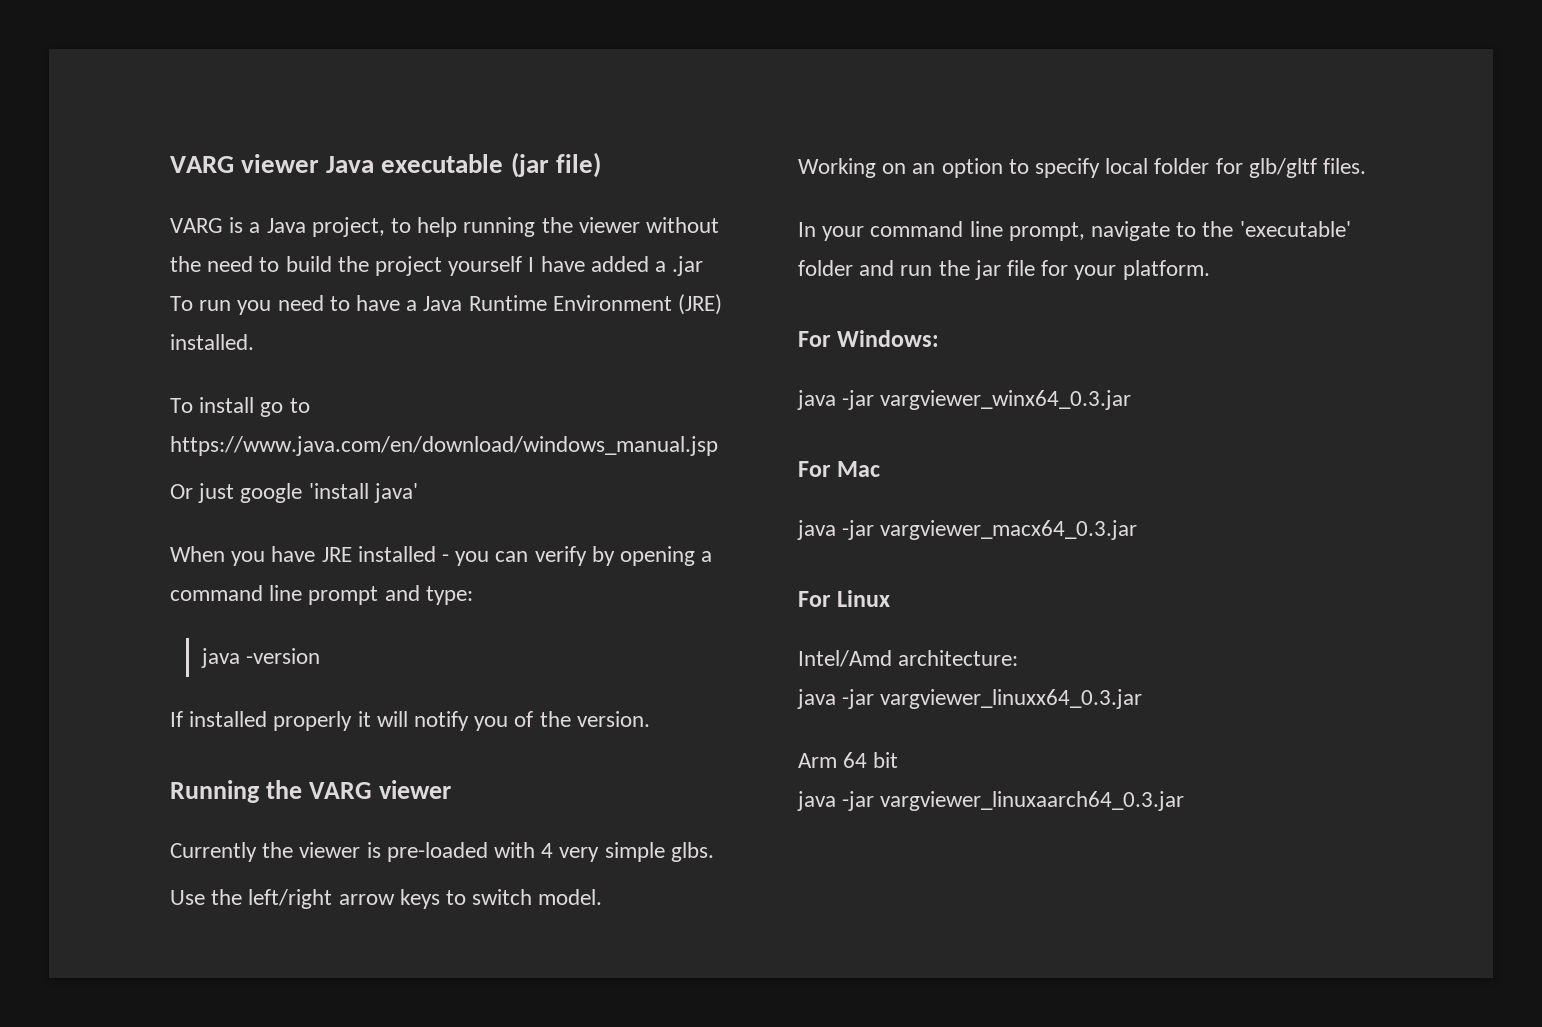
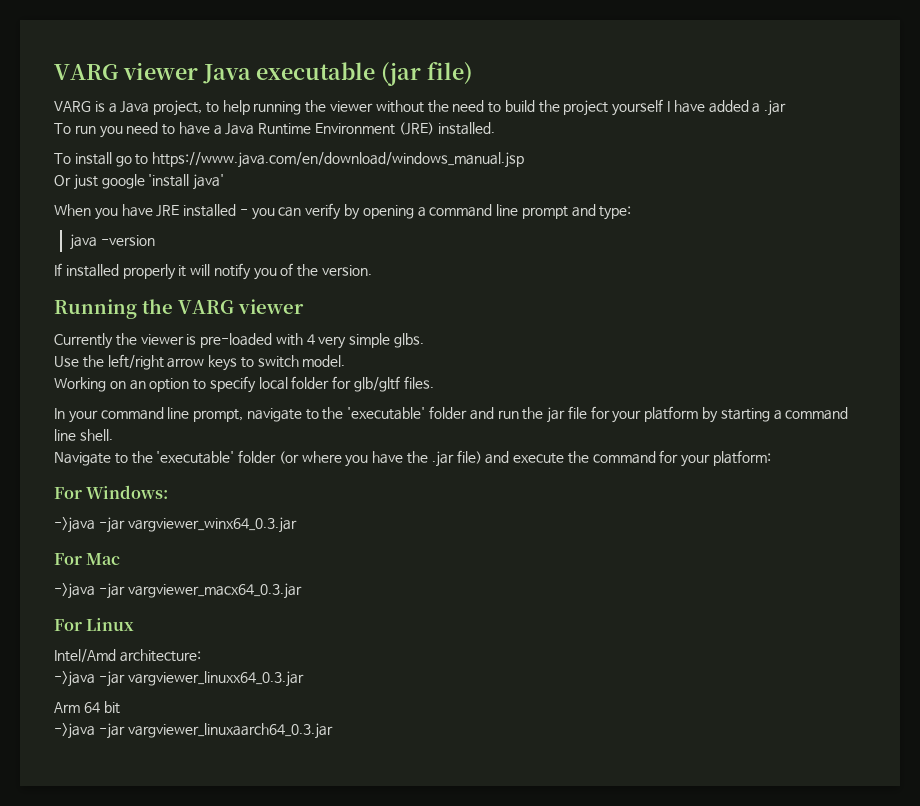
[1122,260,1210,280] platform. -> [644,406,849,423] [54,429,113,441] [54,450,772,467] platform by starting a command line shell. // Navigate to the 'executable' folder (or where you have the .jar file) and execute the command for your platform:
[797,390,836,410] java -> [54,517,95,533] ->java
[797,520,836,540] java -> [54,583,95,599] ->java
[797,689,836,709] java -> [54,671,95,687] ->java
[797,791,836,811] java -> [54,723,95,739] ->java

